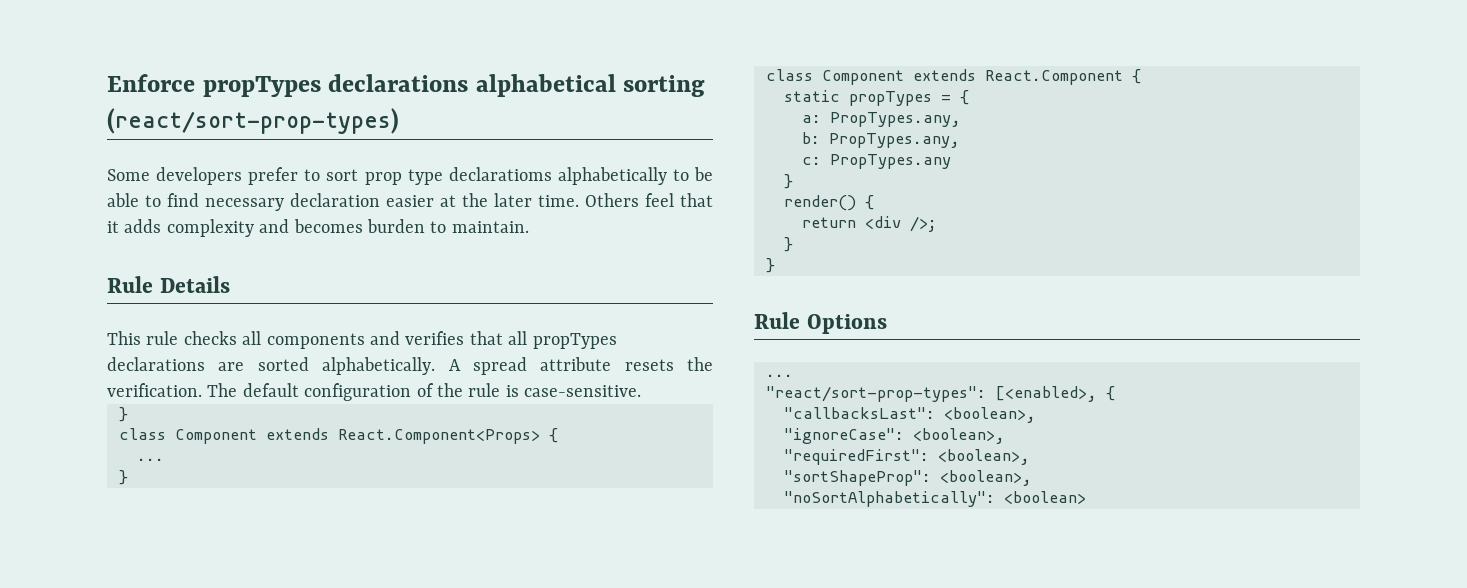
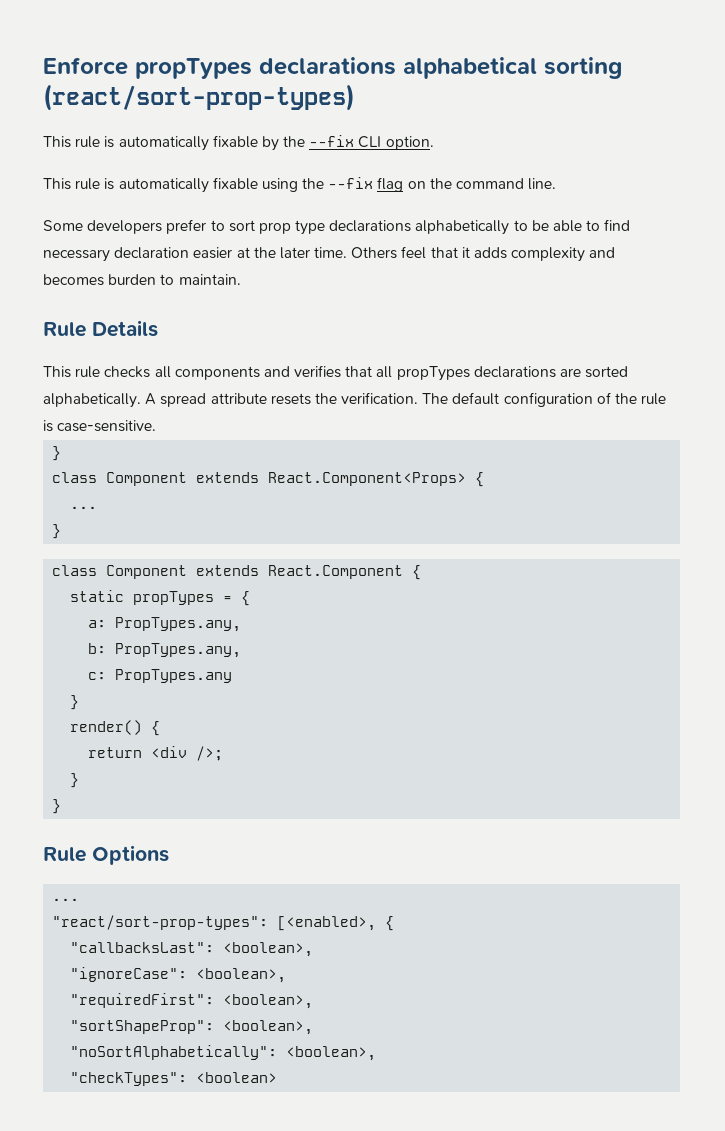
(399, 121) none -> [43,135,434,151] [43,177,557,193] // This rule is automatically fixable by the --fix CLI option. // This rule is automatically fixable using the --fix flag on the command line.
[448,167,552,181] declaratioms -> [329,220,412,232] declarations
(995, 499) none -> [286,1046,377,1061] [70,1072,188,1086] <boolean>, // "checkTypes":

